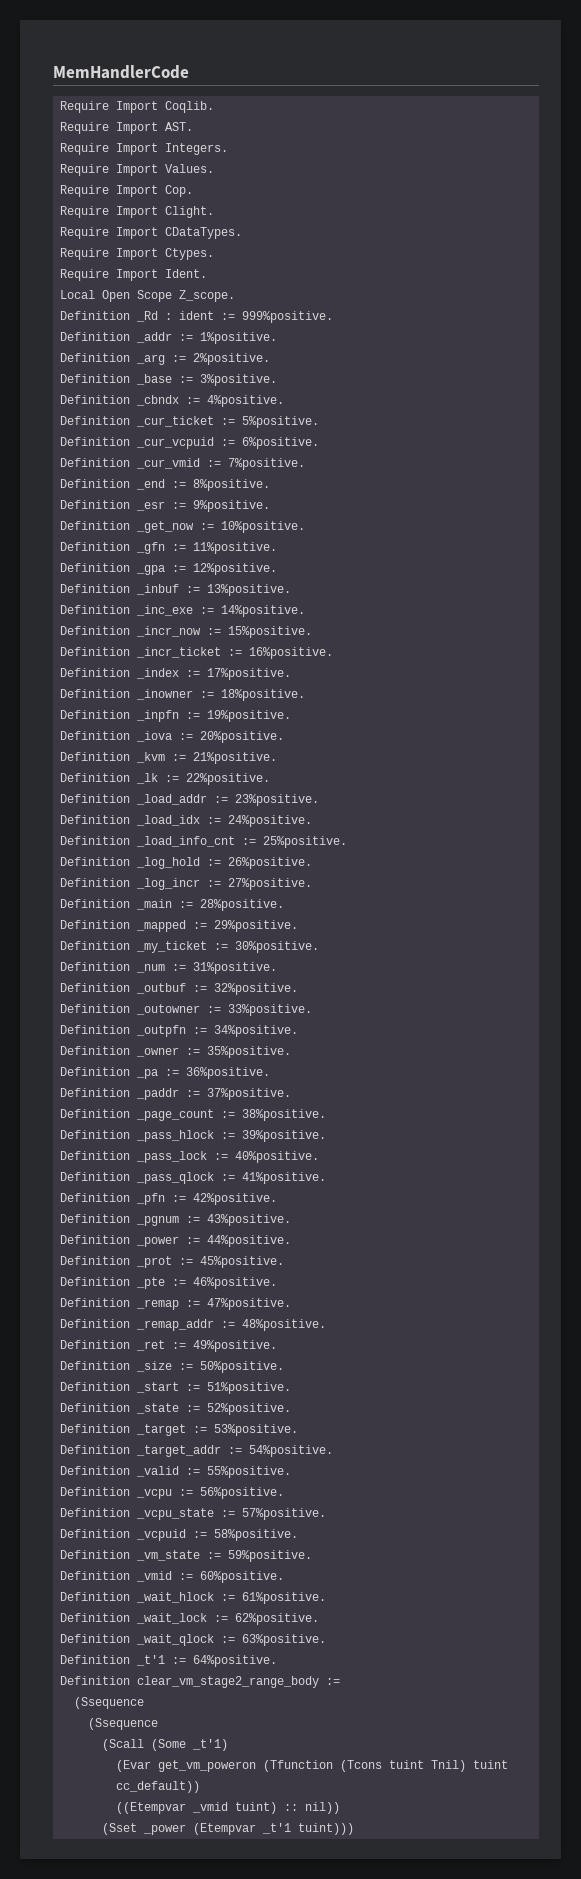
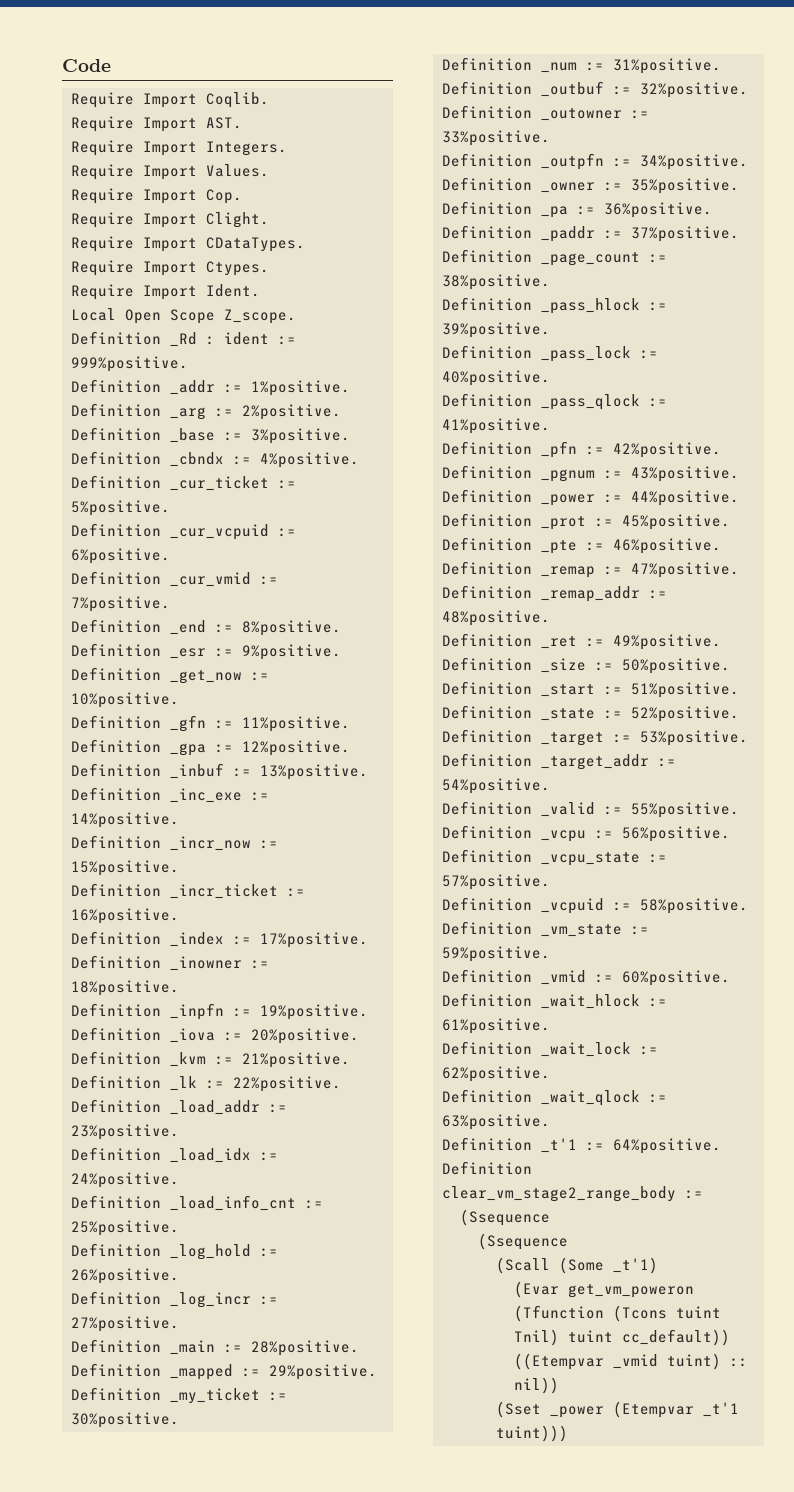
[53,65,189,79] MemHandlerCode -> [62,59,111,72] Code

